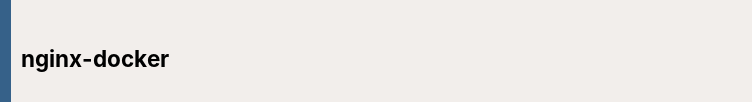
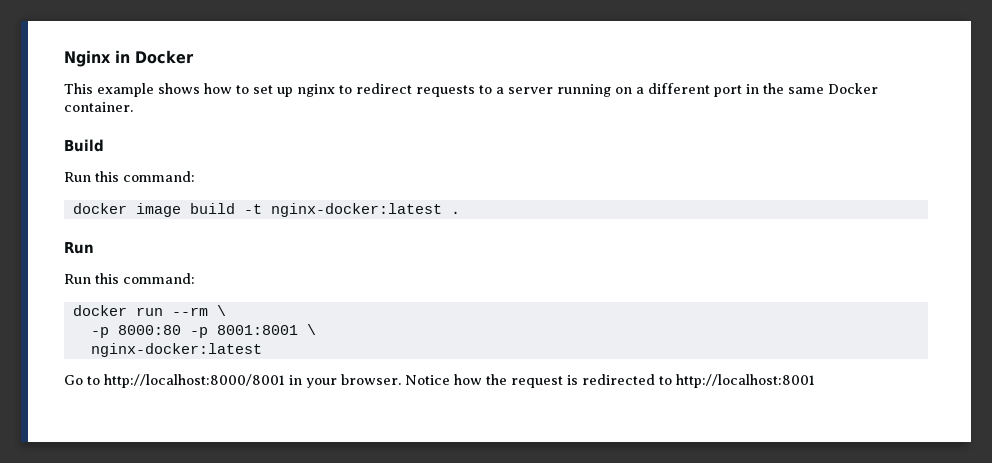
[21,49,169,72] nginx-docker -> [64,50,194,67] [64,83,878,97] [64,102,133,112] [64,139,104,152] [64,171,195,182] [72,203,460,217] [64,242,94,254] [64,273,195,284] [72,305,226,316] [90,324,316,338] [90,343,262,357] [64,374,815,388] Nginx in Docker // This example shows how to set up nginx to redirect requests to a server running on a different port in the same Docker container. // Build // Run this command: // docker image build -t nginx-docker:latest . // Run // Run this command: // docker run --rm \ // -p 8000:80 -p 8001:8001 \ // nginx-docker:latest // Go to http://localhost:8000/8001 in your browser. Notice how the request is redirected to http://localhost:8001

